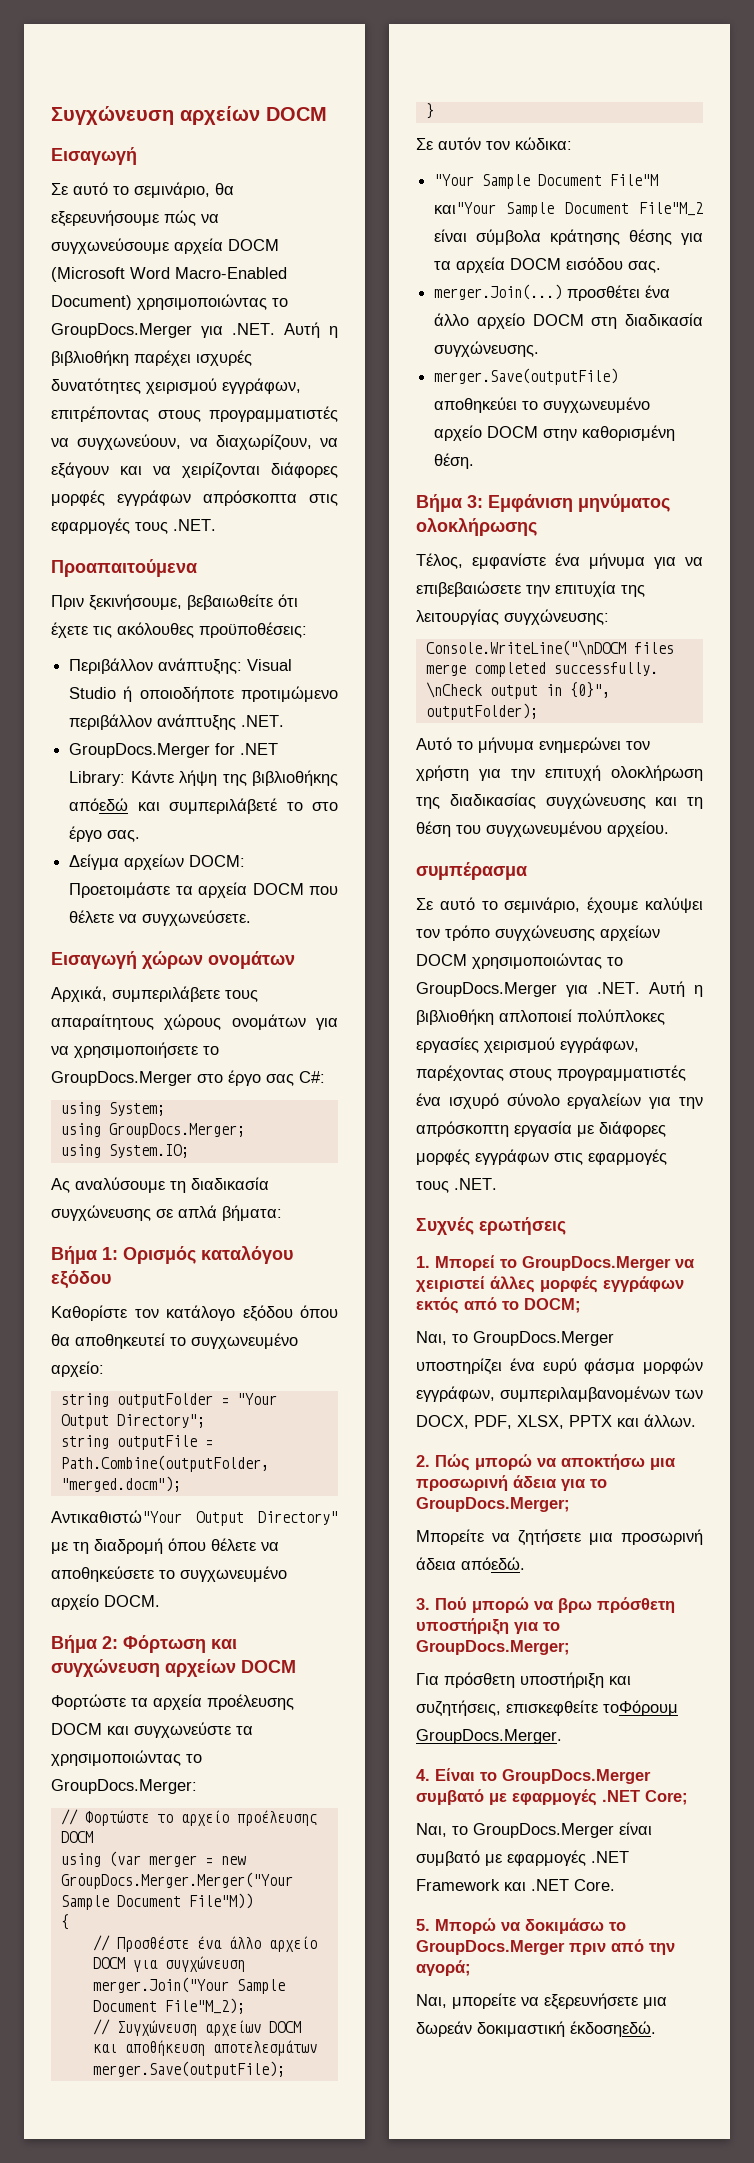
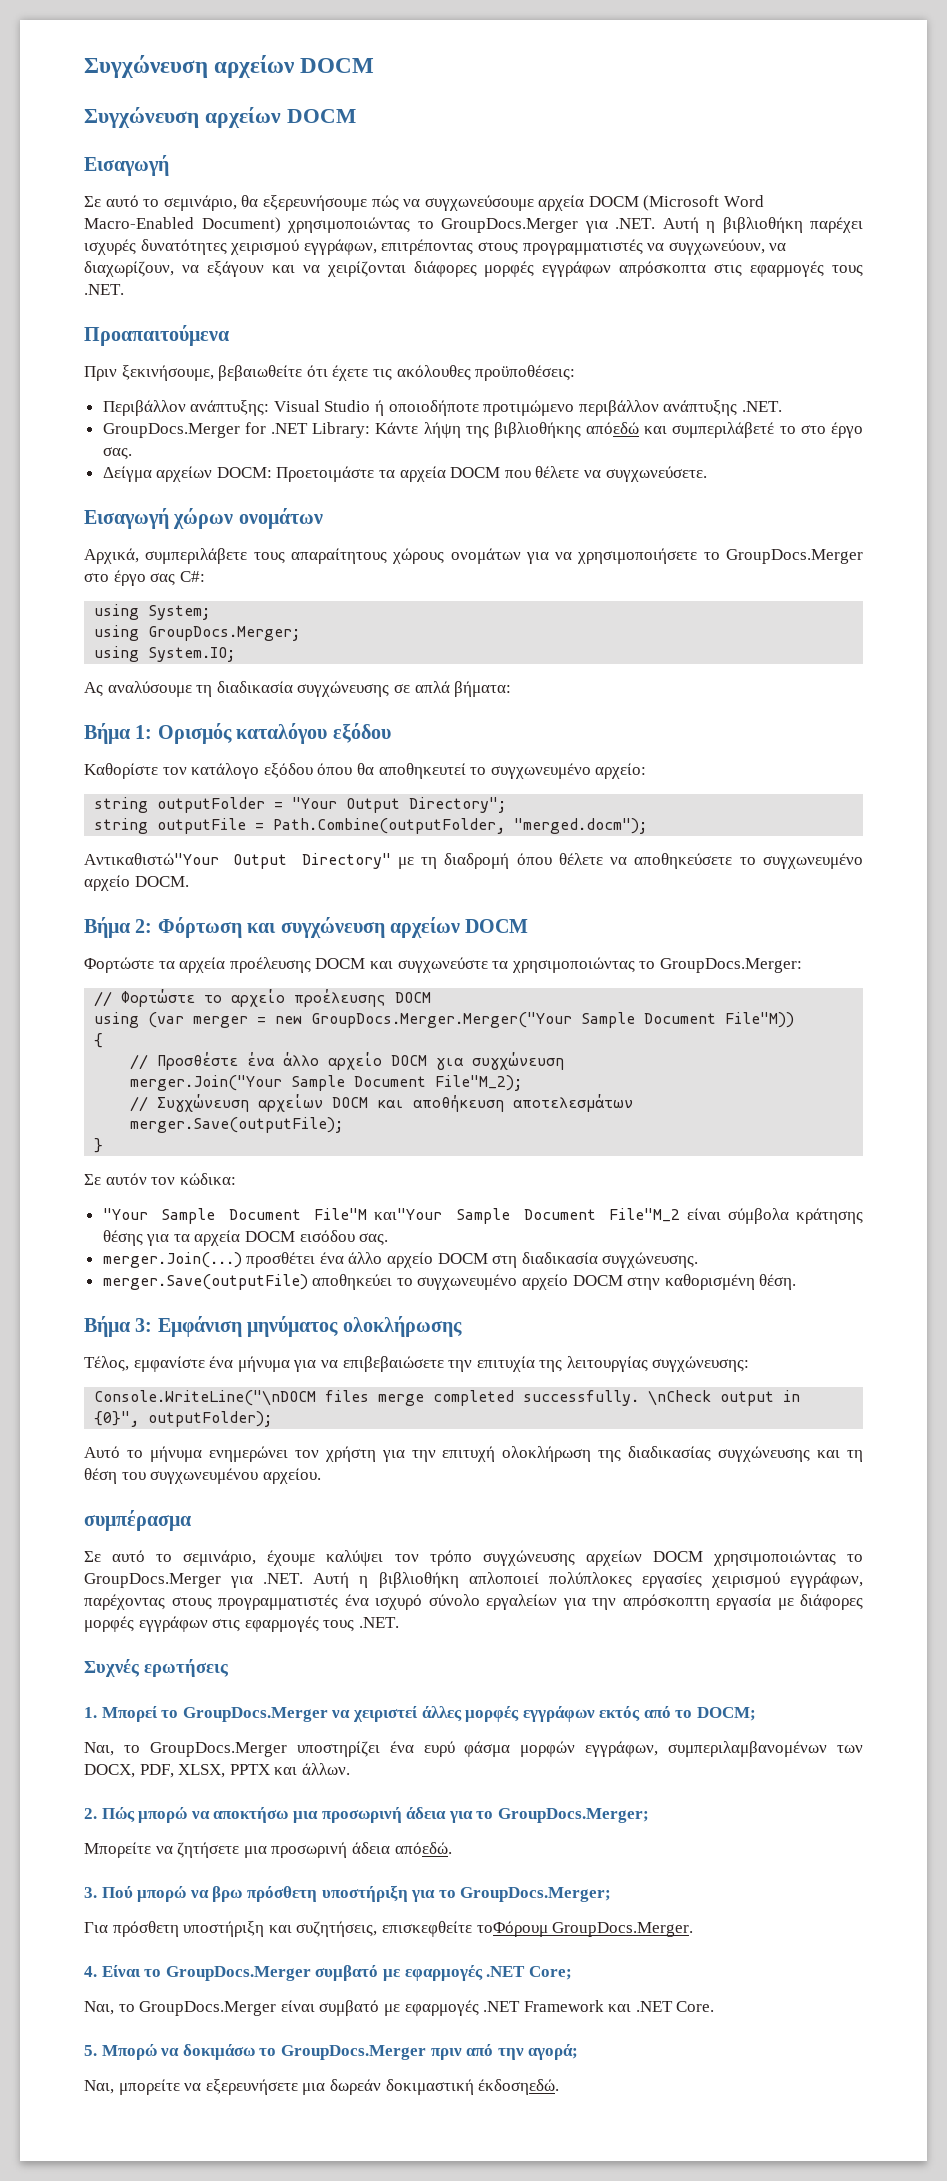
[51,106,327,125] Συγχώνευση αρχείων DOCM -> [84,55,375,78] [84,107,356,128] Συγχώνευση αρχείων DOCM // Συγχώνευση αρχείων DOCM

